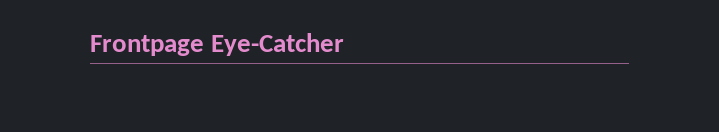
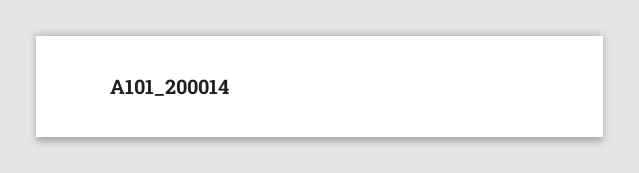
[90,33,345,56] Frontpage Eye-Catcher -> [110,79,229,96] A101_200014

